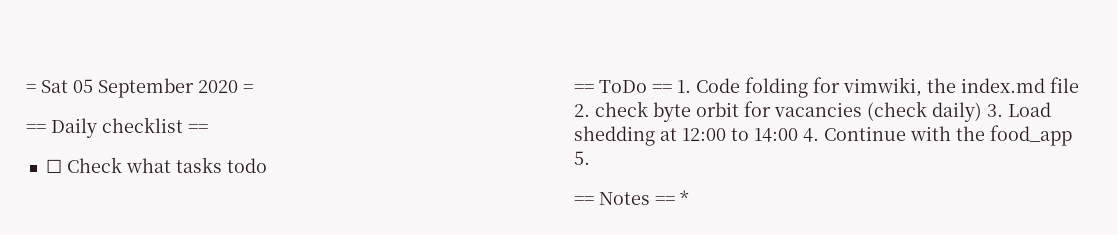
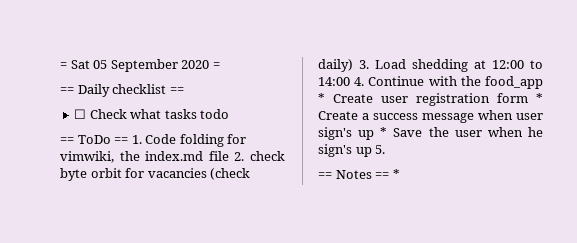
(1072, 135) none -> [318,93,543,106] [318,110,543,123] [318,127,543,140] [318,144,372,157] * Create user registration form * Create a success message when user sign's up * Save the user when he sign's up

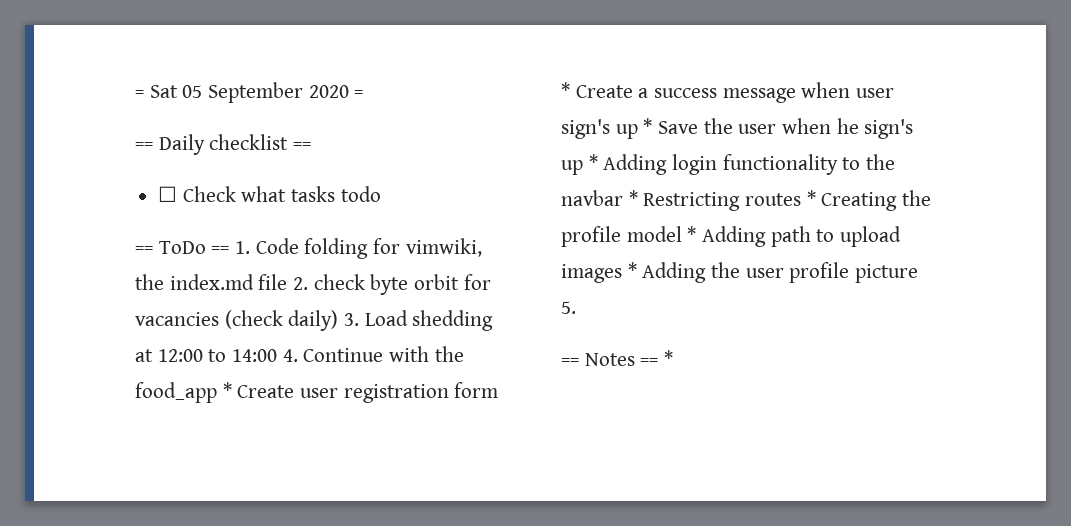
(372, 152) none -> [588,154,896,175] [561,190,932,211] [561,226,902,247] [561,262,919,283] * Adding login functionality to the navbar * Restricting routes * Creating the profile model * Adding path to upload images * Adding the user profile picture

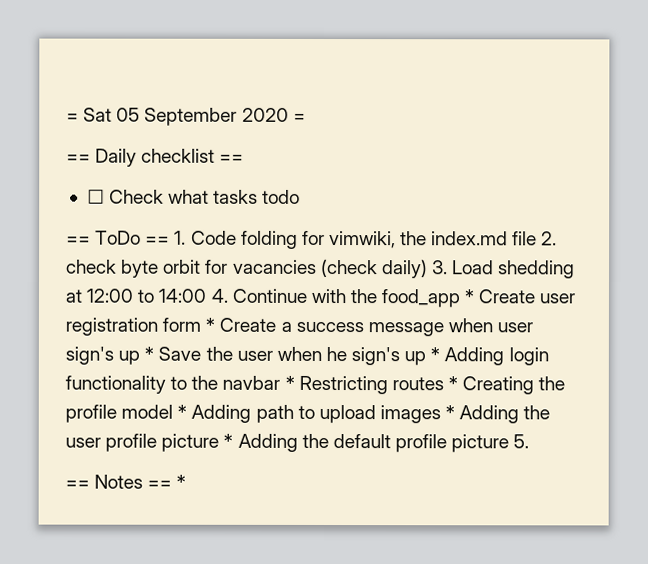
(919, 273) none -> [223,433,510,453] * Adding the default profile picture

